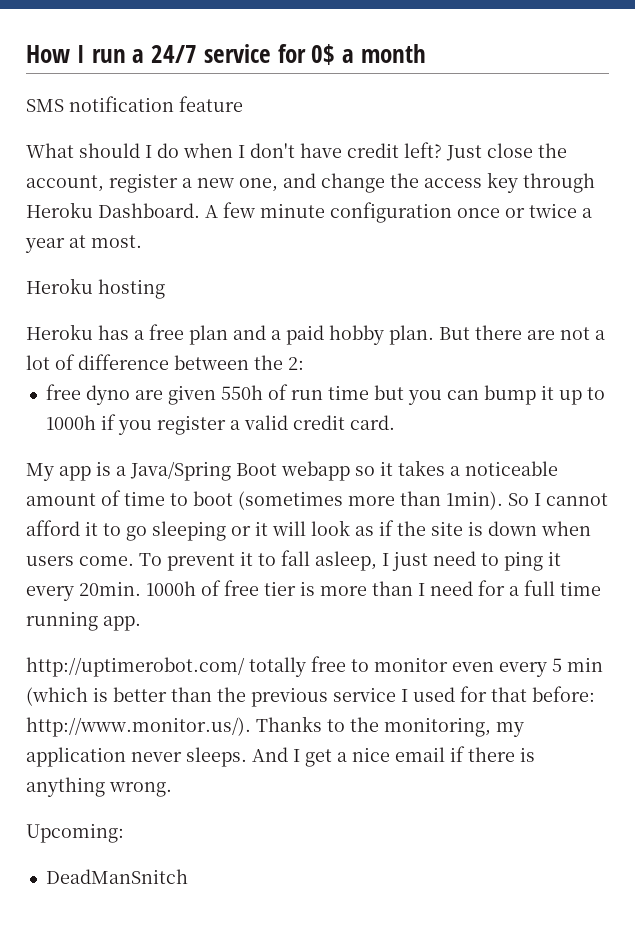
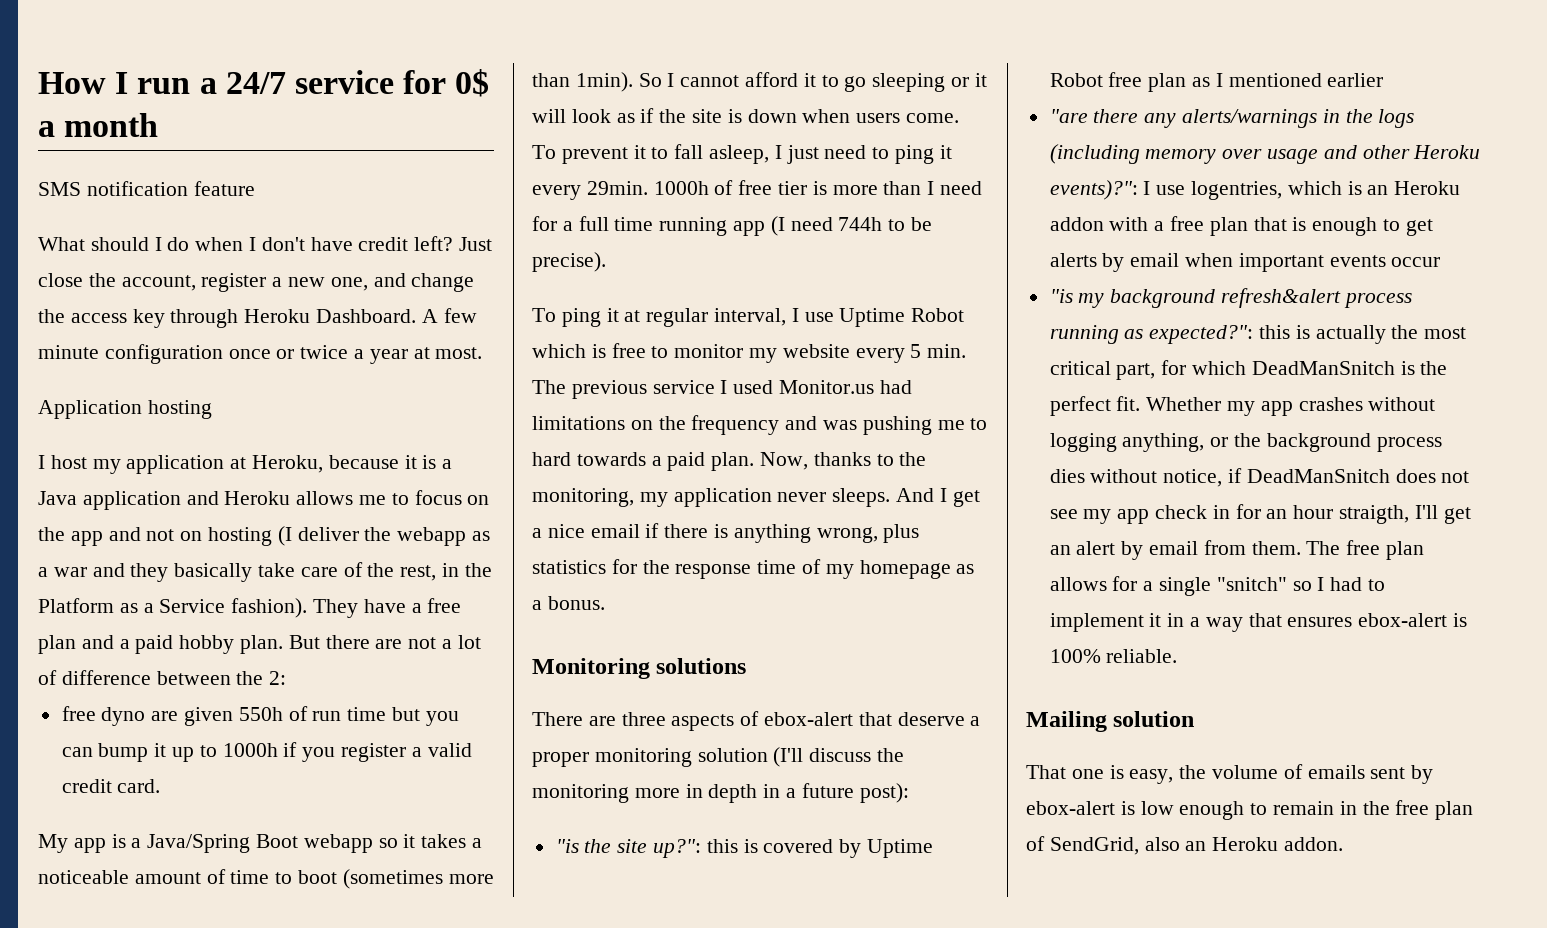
[26,278,93,294] Heroku -> [38,400,142,419] Application
[26,324,129,340] Heroku has -> [38,455,453,474] [38,490,490,510] [38,526,491,546] [38,562,492,582] [38,598,406,618] I host my application at Heroku, because it is a Java application and Heroku allows me to focus on the app and not on hosting (I deliver the webapp as a war and they basically take care of the rest, in the Platform as a Service fashion). They have
[79,581,141,596] 20min. -> [586,181,648,195] 29min.
[103,616,141,631] [26,656,603,677] [26,686,595,707] [26,716,322,737] app. // http://uptimerobot.com/ totally free to monitor even every 5 min (which is better than the previous service I used for that before: http://www.monitor.us/). Thanks -> [733,216,933,236] [532,252,606,272] [532,308,965,327] [532,343,967,363] [532,380,912,399] [532,415,988,435] [532,452,871,471] app (I need 744h to be precise). // To ping it at regular interval, I use Uptime Robot which is free to monitor my website every 5 min. The previous service I used Monitor.us had limitations on the frequency and was pushing me to hard towards a paid plan. Now, thanks
[109,782,172,797] [26,823,124,843] [45,869,188,884] wrong. // Upcoming: // DeadManSnitch -> [816,524,920,543] [532,559,975,579] [532,596,605,610] [532,658,747,679] [532,711,981,731] [532,747,905,767] [532,783,909,803] [555,839,934,858] [1049,72,1384,92] [1049,109,1415,128] [1049,144,1481,164] [1049,180,1461,200] [1049,216,1433,236] [1049,253,1441,272] [1049,288,1412,308] [1049,325,1467,344] [1049,360,1448,380] [1049,396,1436,416] [1049,433,1442,452] [1049,468,1470,487] [1049,504,1471,524] [1049,540,1425,560] [1049,576,1386,596] [1049,613,1468,632] [1049,649,1178,663] [1026,711,1195,732] [1026,764,1434,784] [1026,800,1474,820] [1026,836,1344,855] wrong, plus statistics for the response time of my homepage as a bonus. // Monitoring solutions // There are three aspects of ebox-alert that deserve a proper monitoring solution (I'll discuss the monitoring more in depth in a future post): // "is the site up?": this is covered by Uptime Robot free plan as I mentioned earlier // "are there any alerts/warnings in the logs (including memory over usage and other Heroku events)?": I use logentries, which is an Heroku addon with a free plan that is enough to get alerts by email when important events occur // "is my background refresh&alert process running as expected?": this is actually the most critical part, for which DeadManSnitch is the perfect fit. Whether my app crashes without logging anything, or the background process dies without notice, if DeadManSnitch does not see my app check in for an hour straigth, I'll get an alert by email from them. The free plan allows for a single "snitch" so I had to implement it in a way that ensures ebox-alert is 100% reliable. // Mailing solution // That one is easy, the volume of emails sent by ebox-alert is low enough to remain in the free plan of SendGrid, also an Heroku addon.

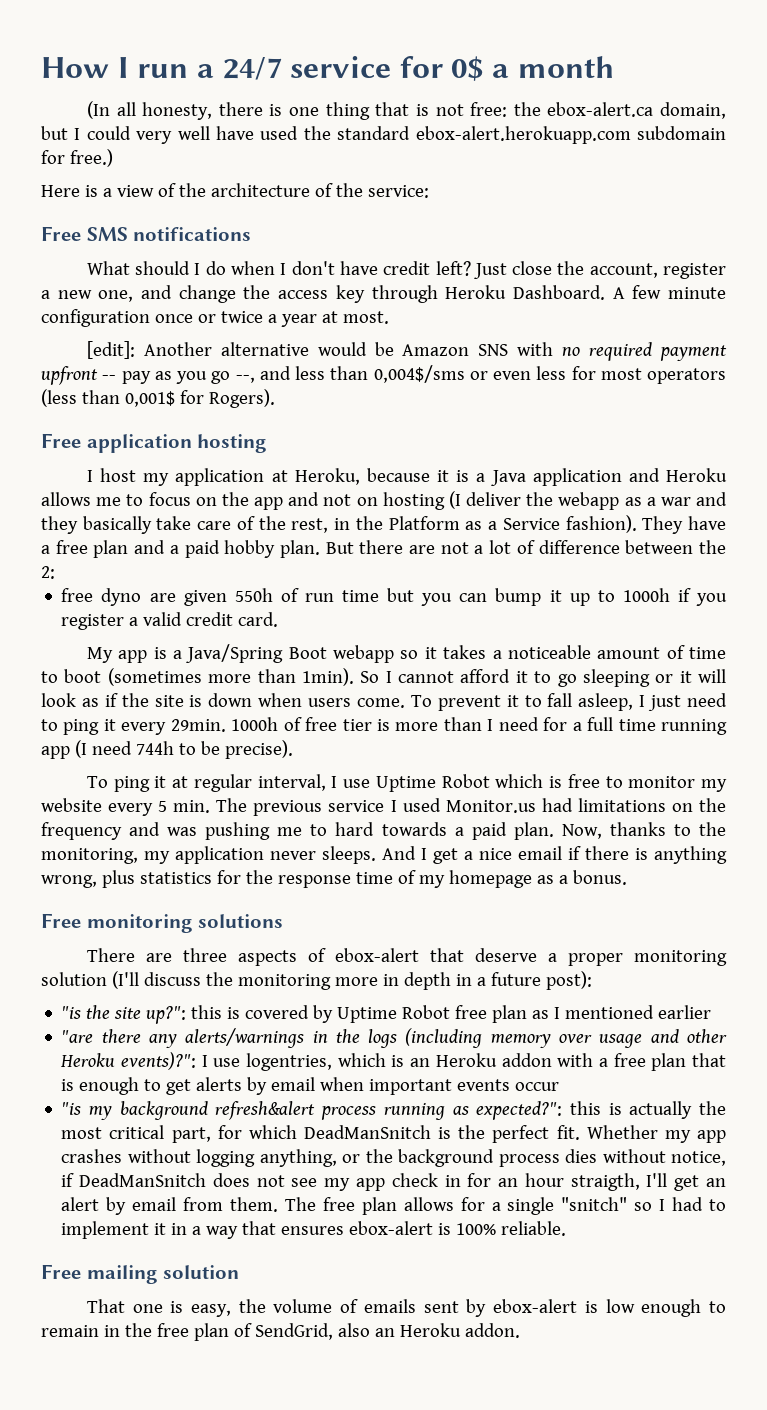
[38,181,255,196] SMS notification feature -> [86,101,726,120] [41,126,726,144] [41,149,113,167] [41,183,429,198] [41,226,252,241] (In all honesty, there is one thing that is not free: the ebox-alert.ca domain, but I could very well have used the standard ebox-alert.herokuapp.com subdomain for free.) // Here is a view of the architecture of the service: // Free SMS notifications
[38,400,142,419] Application -> [86,341,727,361] [41,365,726,385] [41,389,275,408] [41,433,192,453] [edit]: Another alternative would be Amazon SNS with no required payment upfront -- pay as you go --, and less than 0,004$/sms or even less for most operators (less than 0,001$ for Rogers). // Free application
[532,658,650,679] Monitoring -> [41,913,193,933] Free monitoring
[1026,711,1107,732] Mailing -> [41,1264,158,1284] Free mailing

